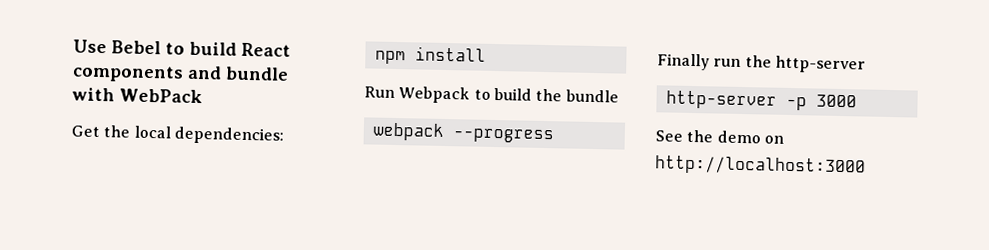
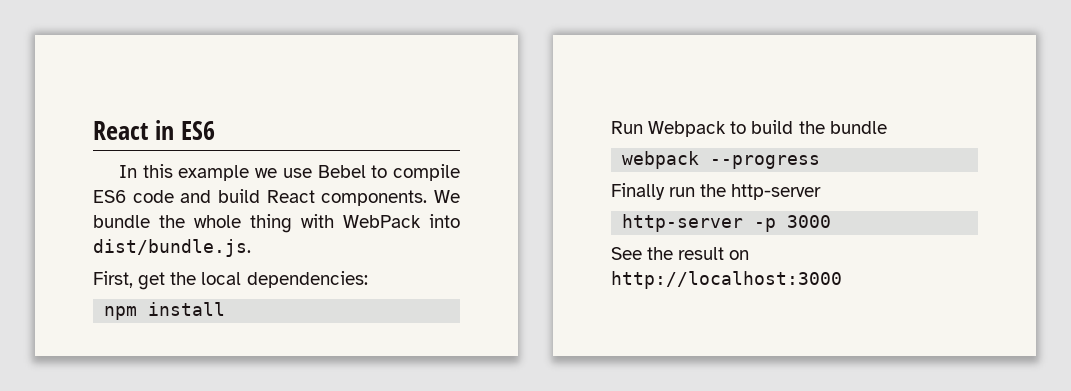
[73,39,291,57] [72,64,289,83] [72,87,203,104] [71,125,100,138] Use Bebel to build React components and bundle with WebPack // Get -> [93,120,215,140] [118,164,460,181] [93,189,460,206] [93,214,460,233] [93,239,251,257] [93,271,166,290] React in ES6 // In this example we use Bebel to compile ES6 code and build React components. We bundle the whole thing with WebPack into dist/bundle.js. // First, get
[716,130,761,144] demo -> [678,247,725,260] result

